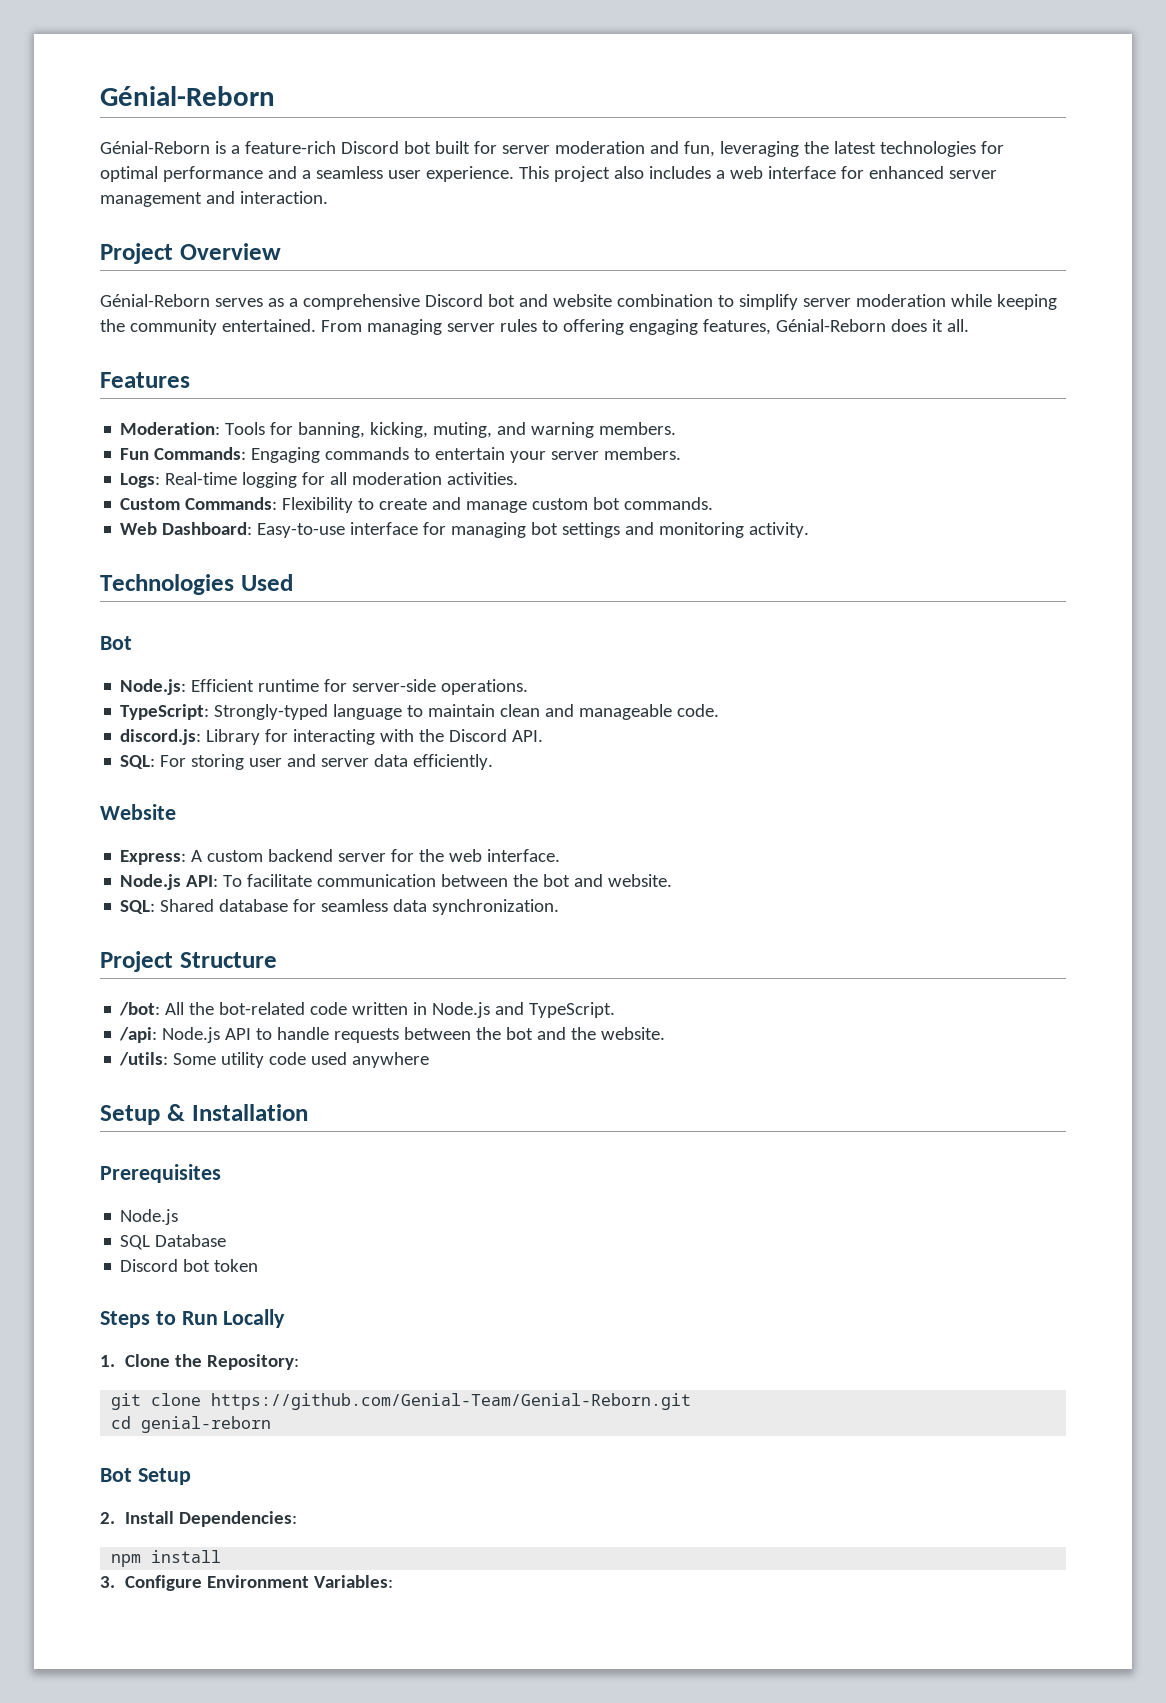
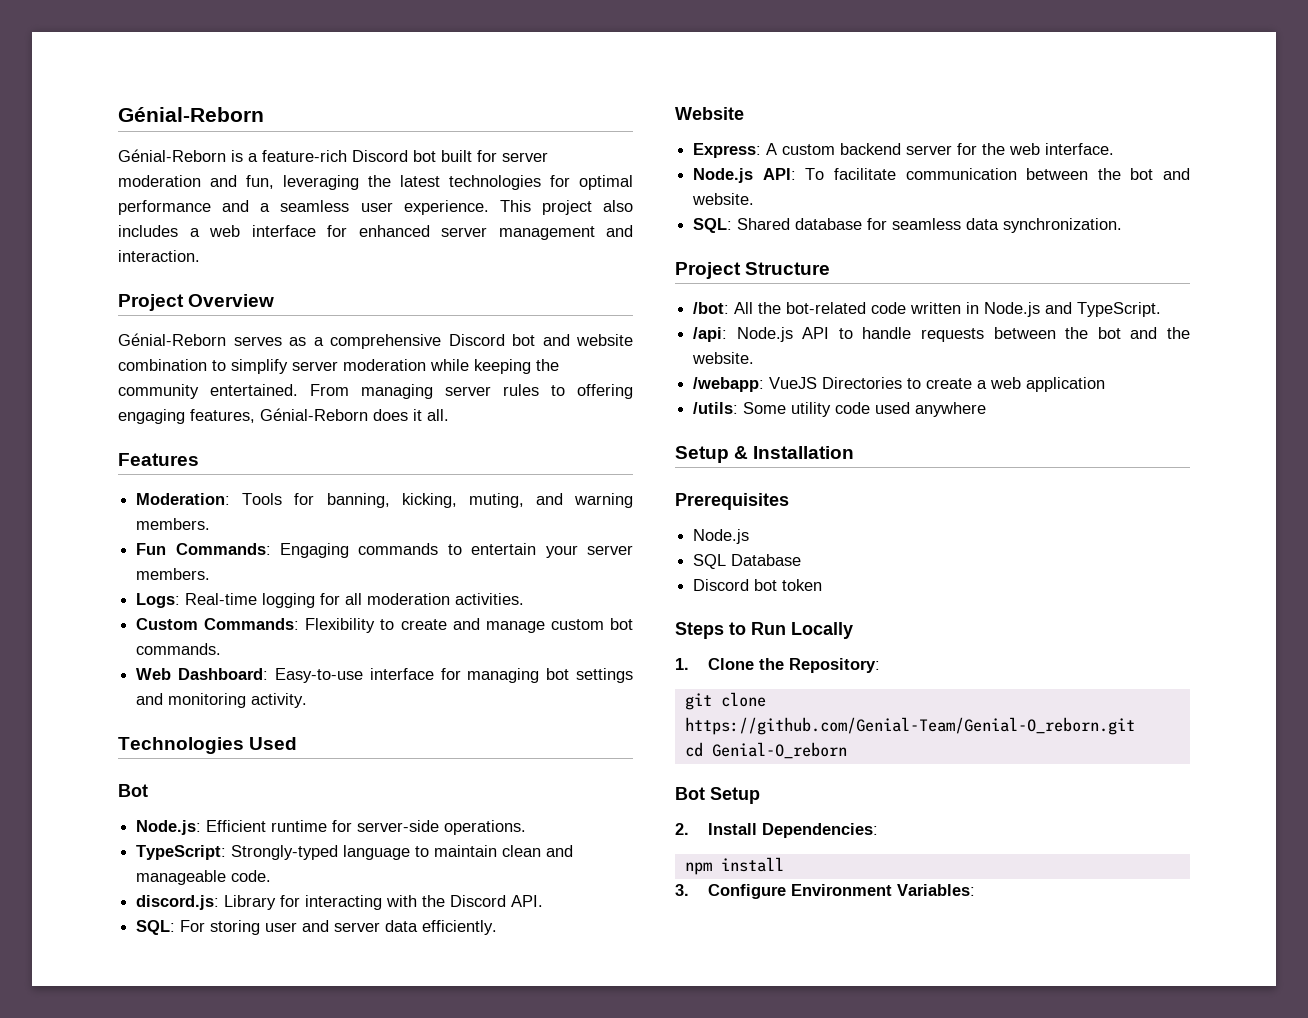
(666, 1033) none -> [693,377,1106,392] // /webapp: VueJS Directories to create a web application
[211,1393,692,1410] https://github.com/Genial-Team/Genial-Reborn.git -> [684,717,1135,735] https://github.com/Genial-Team/Genial-O_reborn.git
[141,1416,272,1433] genial-reborn -> [711,742,847,759] Genial-O_reborn

